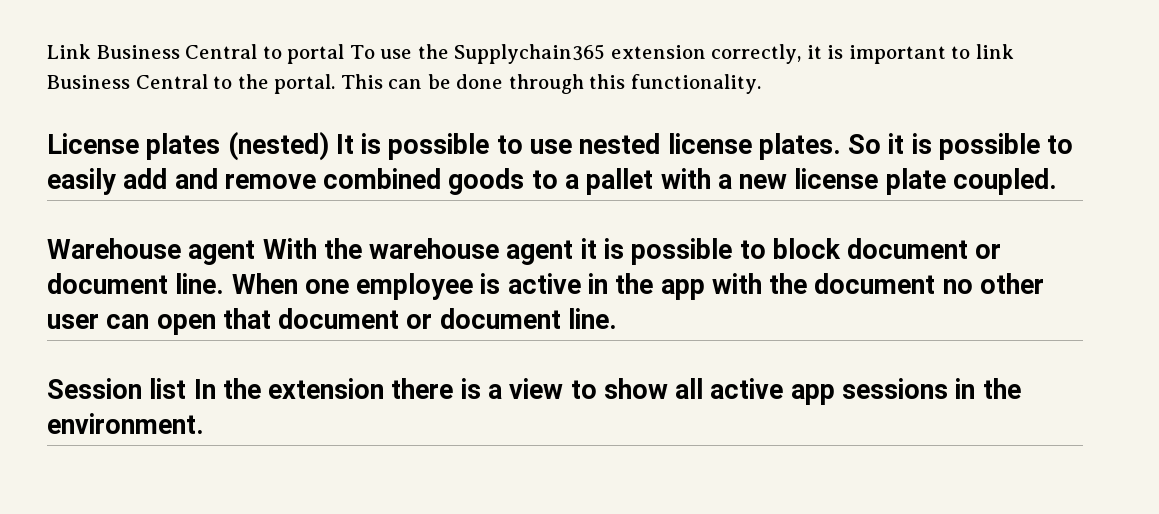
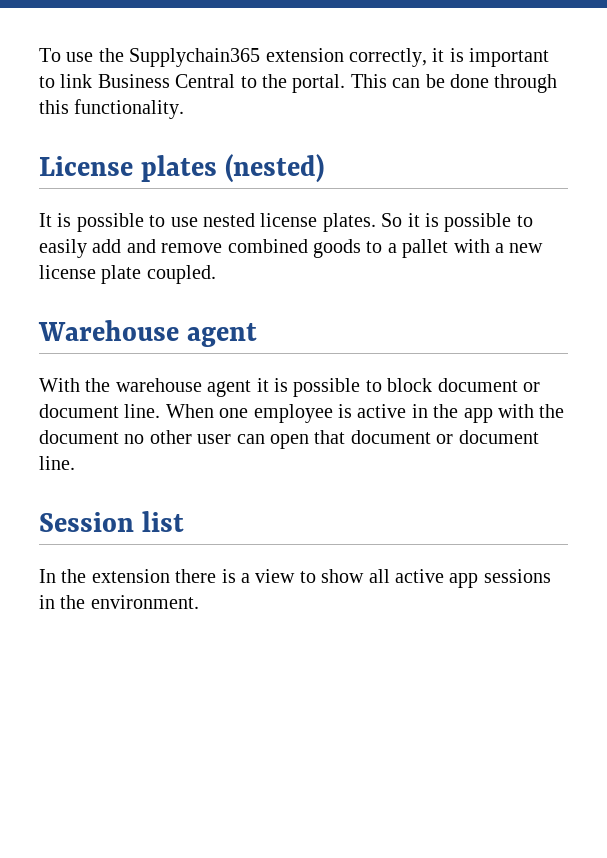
[47,44,345,64] Link Business Central to portal -> (39, 55) none
(329, 146) none -> (325, 168) //
(256, 252) none -> (258, 335) //
(187, 388) none -> (185, 521) //

